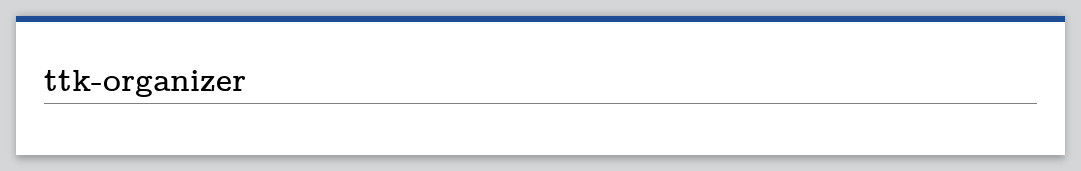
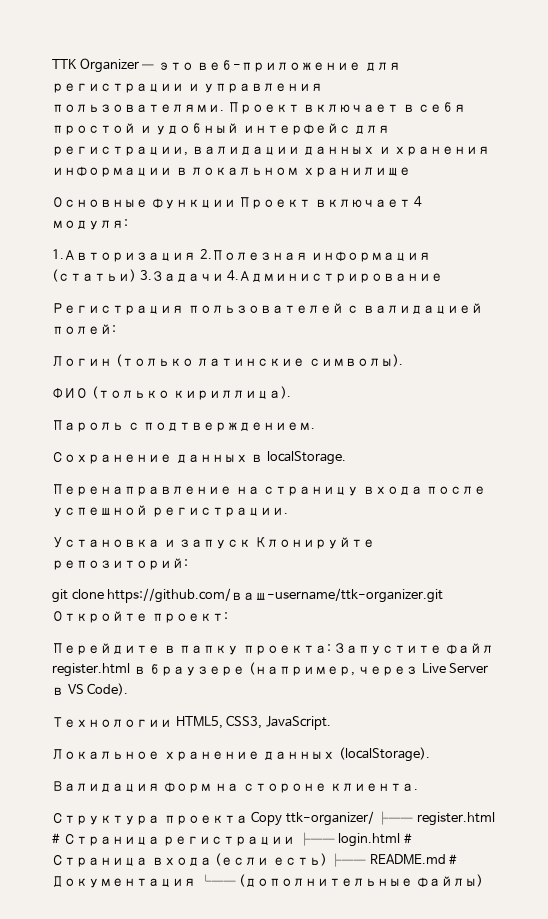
[44,70,246,97] ttk-organizer -> [52,58,401,73] [52,83,324,93] [52,102,467,114] [52,123,391,135] [52,146,491,156] [52,166,411,177] [52,196,423,209] [52,219,128,230] [52,249,432,262] [52,269,444,283] [52,303,483,315] [52,324,116,335] [52,354,403,367] [52,386,292,400] [52,420,316,432] [52,451,346,465] [52,484,487,496] [52,505,288,517] [52,537,375,549] [52,558,188,570] [52,588,444,603] [52,611,228,623] [52,643,494,655] [52,662,489,677] [52,683,129,696] [52,715,331,730] [52,747,430,762] [52,781,419,793] [52,811,495,826] [52,832,412,847] [52,853,458,867] [52,874,483,888] TTK Organizer — это веб-приложение для регистрации и управления пользователями. Проект включает в себя простой и удобный интерфейс для регистрации, валидации данных и хранения информации в локальном хранилище // Основные функции Проект включает 4 модуля: // 1.Авторизация 2.Полезная информация (статьи) 3.Задачи 4.Администрирование // Регистрация пользователей с валидацией полей: // Логин (только латинские символы). // ФИО (только кириллица). // Пароль с подтверждением. // Сохранение данных в localStorage. // Перенаправление на страницу входа после успешной регистрации. // Установка и запуск Клонируйте репозиторий: // git clone https://github.com/ваш-username/ttk-organizer.git Откройте проект: // Перейдите в папку проекта: Запустите файл register.html в браузере (например, через Live Server в VS Code). // Технологии HTML5, CSS3, JavaScript. // Локальное хранение данных (localStorage). // Валидация форм на стороне клиента. // Структура проекта Copy ttk-organizer/ ├── register.html # Страница регистрации ├── login.html # Страница входа (если есть) ├── README.md # Документация └── (дополнительные файлы)

